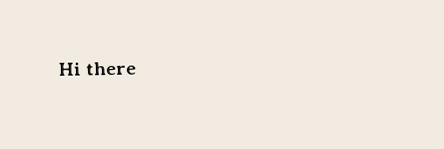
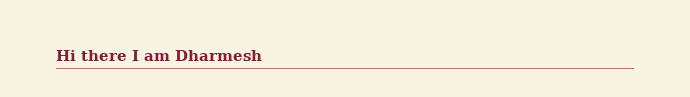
(137, 68) none -> [132,50,262,61] I am Dharmesh

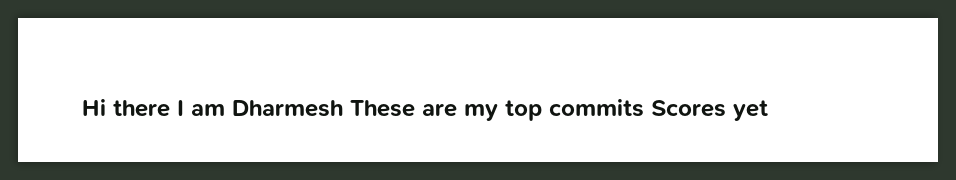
(262, 55) none -> [350,99,768,121] These are my top commits Scores yet

